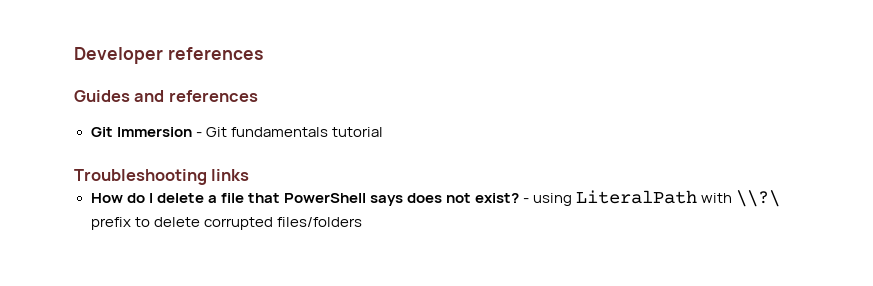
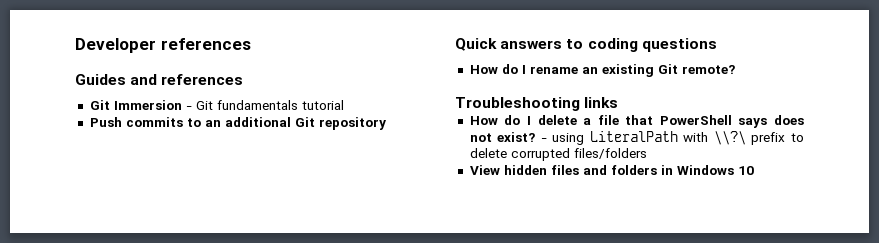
(383, 132) none -> [89,117,386,130] [455,38,717,52] [469,64,735,77] // Push commits to an additional Git repository // Quick answers to coding questions // How do I rename an existing Git remote?
(362, 222) none -> [469,165,754,175] // View hidden files and folders in Windows 10

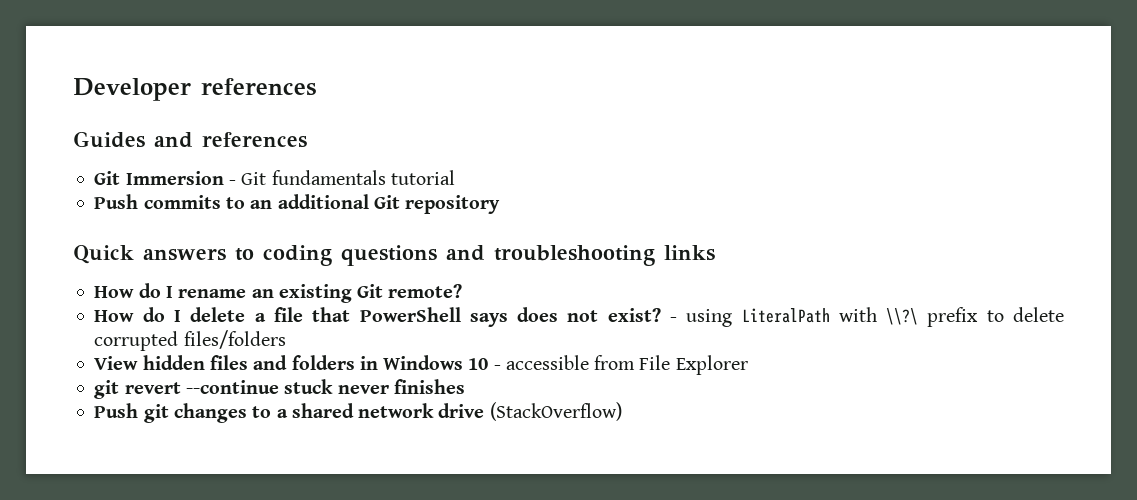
(717, 45) none -> [446,245,715,266] and troubleshooting links
[455,97,619,111] // Troubleshooting links -> (463, 291) none
(754, 170) none -> [493,355,748,375] [94,379,465,399] [94,402,622,423] - accessible from File Explorer // git revert --continue stuck never finishes // Push git changes to a shared network drive (StackOverflow)

